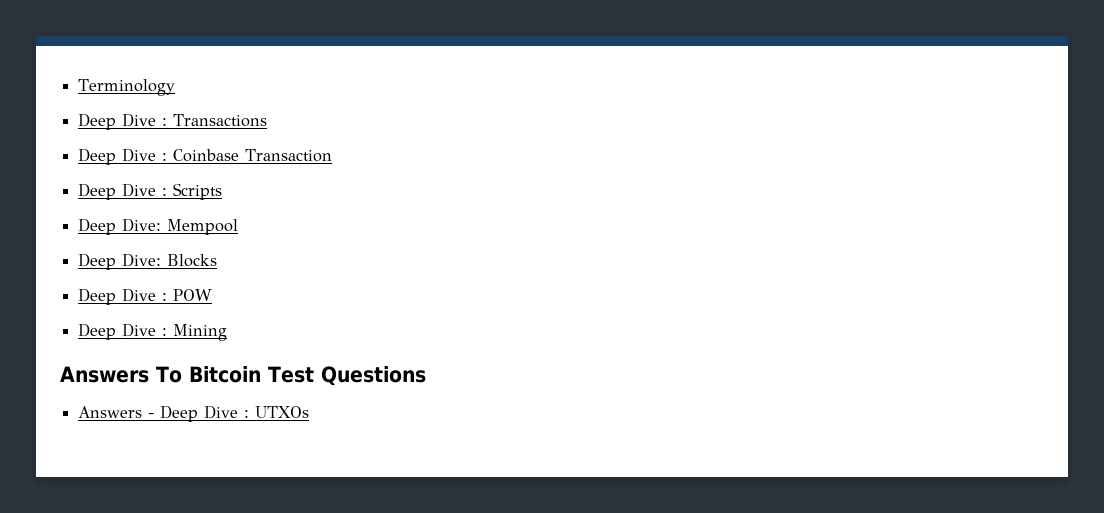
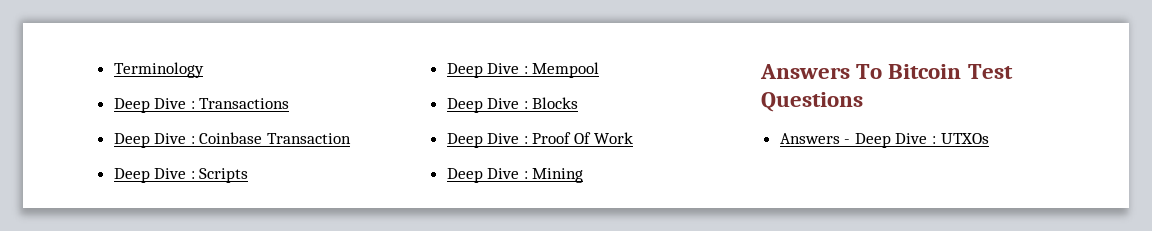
[122,218,162,232] Dive: -> [487,63,528,74] Dive :
[122,253,162,267] Dive: -> [487,98,528,109] Dive :
[173,289,213,301] POW -> [532,132,633,144] Proof Of Work

